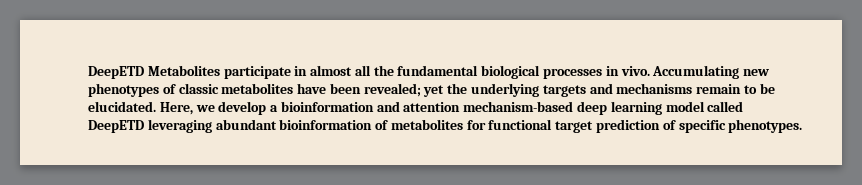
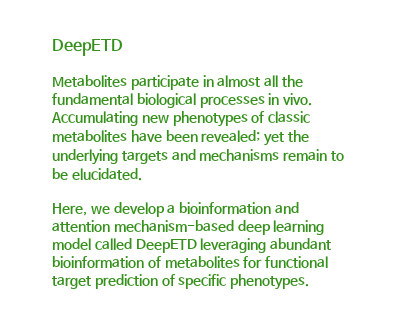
[88,66,144,79] DeepETD -> [52,39,123,56] DeepETD //
(156, 106) none -> (142, 174) //

